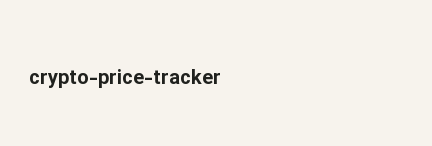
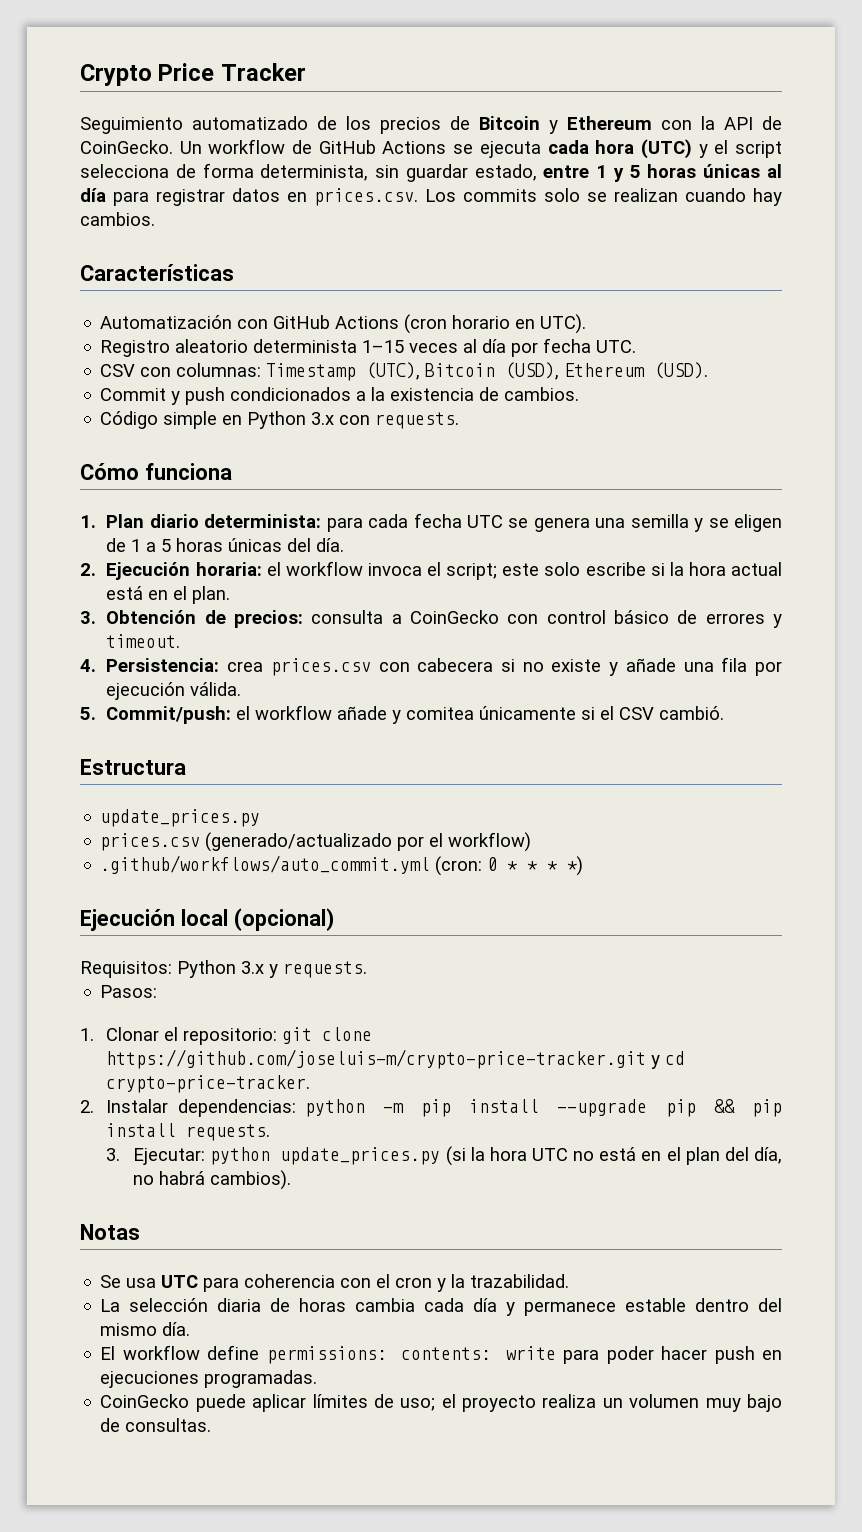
[29,69,221,88] crypto-price-tracker -> [80,63,306,86] [80,116,782,134] [80,139,783,159] [80,163,782,182] [80,188,782,206] [80,212,155,226] [80,264,234,281] [100,314,587,334] [100,338,637,357] [100,362,709,381] [100,387,580,405] [100,411,460,429] [80,463,232,480] [80,513,782,532] [106,538,345,552] [80,561,782,580] [106,586,231,604] [80,610,782,628] [106,634,181,648] [80,657,782,676] [106,682,242,700] [80,705,725,724] [80,759,186,775] [100,809,261,827] [100,832,532,852] [100,855,584,876] [80,908,334,931] [80,960,367,978] [100,985,158,998] [80,1027,373,1045] [106,1049,686,1069] [106,1075,311,1093] [80,1099,783,1117] [106,1123,271,1141] [106,1146,783,1166] [132,1170,291,1190] [80,1224,140,1240] [100,1274,570,1292] [100,1298,782,1316] [100,1322,191,1336] [100,1345,783,1364] [100,1370,318,1388] [100,1394,783,1412] [100,1418,212,1432] Crypto Price Tracker // Seguimiento automatizado de los precios de Bitcoin y Ethereum con la API de CoinGecko. Un workflow de GitHub Actions se ejecuta cada hora (UTC) y el script selecciona de forma determinista, sin guardar estado, entre 1 y 5 horas únicas al día para registrar datos en prices.csv. Los commits solo se realizan cuando hay cambios. // Características // Automatización con GitHub Actions (cron horario en UTC). // Registro aleatorio determinista 1–15 veces al día por fecha UTC. // CSV con columnas: Timestamp (UTC), Bitcoin (USD), Ethereum (USD). // Commit y push condicionados a la existencia de cambios. // Código simple en Python 3.x con requests. // Cómo funciona // 1. Plan diario determinista: para cada fecha UTC se genera una semilla y se eligen de 1 a 5 horas únicas del día. // 2. Ejecución horaria: el workflow invoca el script; este solo escribe si la hora actual está en el plan. // 3. Obtención de precios: consulta a CoinGecko con control básico de errores y timeout. // 4. Persistencia: crea prices.csv con cabecera si no existe y añade una fila por ejecución válida. // 5. Commit/push: el workflow añade y comitea únicamente si el CSV cambió. // Estructura // update_prices.py // prices.csv (generado/actualizado por el workflow) // .github/workflows/auto_commit.yml (cron: 0 * * * *) // Ejecución local (opcional) // Requisitos: Python 3.x y requests. // Pasos: // 1. Clonar el repositorio: git clone https://github.com/joseluis-m/crypto-price-tracker.git y cd crypto-price-tracker. // 2. Instalar dependencias: python -m pip install --upgrade pip && pip install requests. // 3. Ejecutar: python update_prices.py (si la hora UTC no está en el plan del día, no habrá cambios). // Notas // Se usa UTC para coherencia con el cron y la trazabilidad. // La selección diaria de horas cambia cada día y permanece estable dentro del mismo día. // El workflow define permissions: contents: write para poder hacer push en ejecuciones programadas. // CoinGecko puede aplicar límites de uso; el proyecto realiza un volumen muy bajo de consultas.

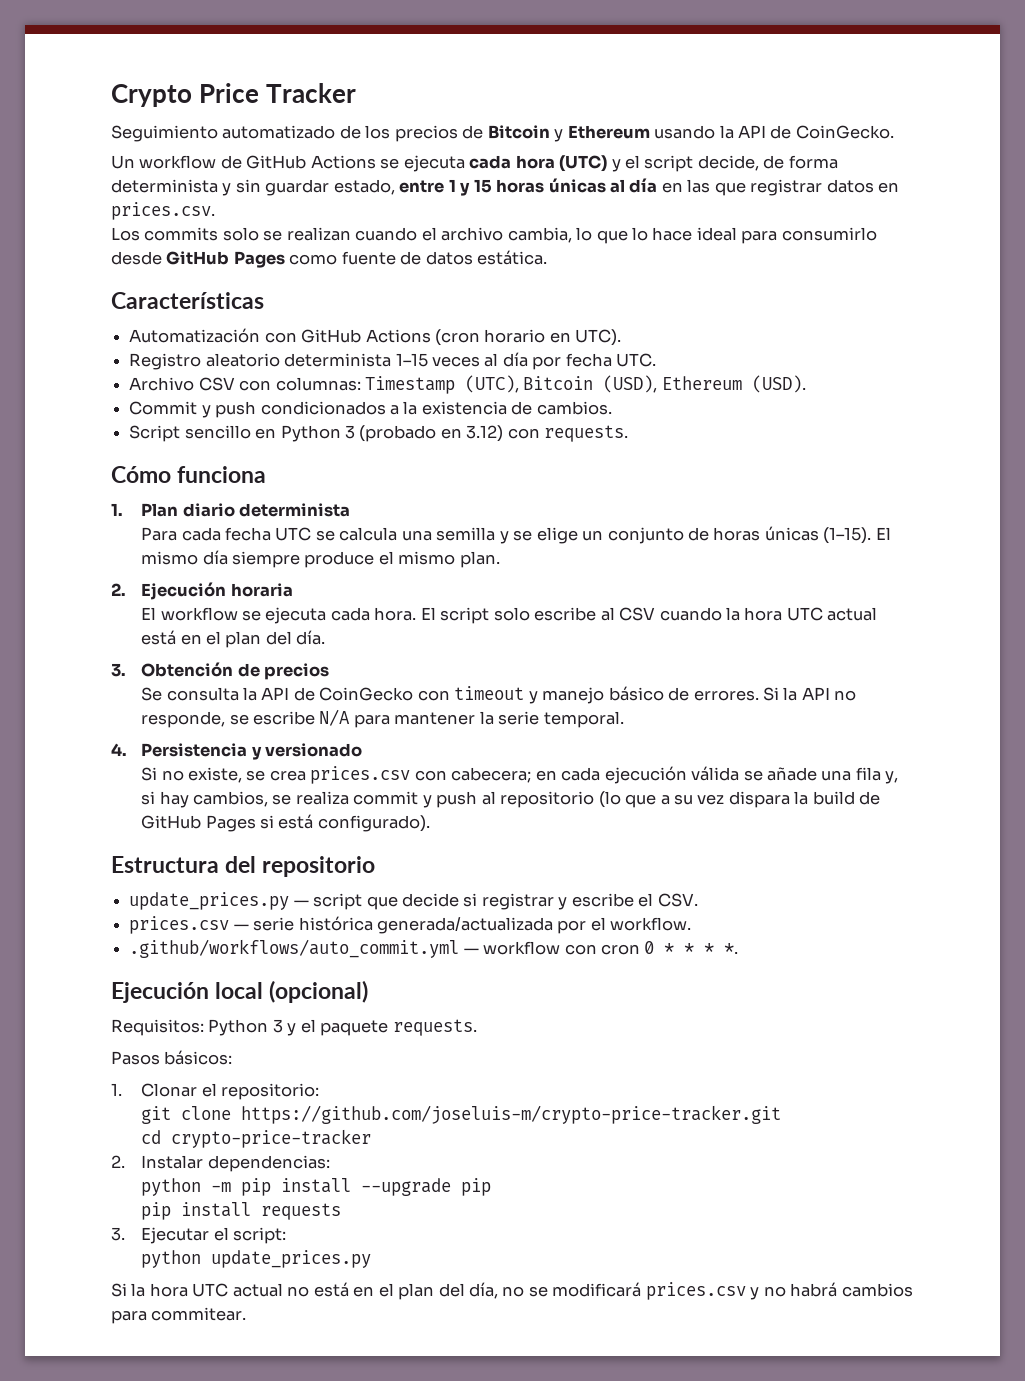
[661,120,692,130] con -> [654,125,716,139] usando
(173, 147) none -> (894, 132) //
[80,164,169,178] selecciona -> [697,155,759,171] decide,
[260,164,369,181] determinista, -> [111,179,232,196] determinista y
[629,165,641,178] 5 -> [473,179,492,193] 15
[113,191,149,206] para -> [661,179,746,196] en las que
(418, 197) none -> (215, 211) //
[753,188,782,206] [80,212,155,226] hay cambios. -> [421,227,877,244] [111,250,548,268] el archivo cambia, lo que lo hace ideal para consumirlo desde GitHub Pages como fuente de datos estática.
(637, 346) none -> [129,377,195,391] Archivo
[100,411,335,429] Código simple en Python 3.x -> [129,425,504,442] Script sencillo en Python 3 (probado en 3.12)
[204,514,363,532] determinista: para -> [238,503,350,517] [141,527,178,541] determinista // Para
[533,517,590,532] genera -> [339,527,398,541] calcula
[734,514,782,532] [106,538,345,552] [80,561,782,580] [106,586,231,604] [80,610,782,628] [106,634,181,648] [80,657,782,676] [106,682,242,700] [80,705,725,724] eligen de 1 a 5 horas únicas del día. // 2. Ejecución horaria: el workflow invoca el script; este solo escribe si la hora actual está en el plan. // 3. Obtención de precios: consulta a CoinGecko con control básico de errores y timeout. // 4. Persistencia: crea prices.csv con cabecera si no existe y añade una fila por ejecución válida. // 5. Commit/push: el workflow añade y comitea únicamente si el CSV cambió. -> [536,526,891,544] [141,550,500,568] [111,582,293,600] [141,607,878,624] [141,630,326,648] [111,662,329,680] [141,686,857,704] [141,709,624,728] [111,743,362,760] [141,766,899,784] [141,791,881,808] [141,814,430,832] elige un conjunto de horas únicas (1–15). El mismo día siempre produce el mismo plan. // 2. Ejecución horaria // El workflow se ejecuta cada hora. El script solo escribe al CSV cuando la hora UTC actual está en el plan del día. // 3. Obtención de precios // Se consulta la API de CoinGecko con timeout y manejo básico de errores. Si la API no responde, se escribe N/A para mantener la serie temporal. // 4. Persistencia y versionado // Si no existe, se crea prices.csv con cabecera; en cada ejecución válida se añade una fila y, si hay cambios, se realiza commit y push al repositorio (lo que a su vez dispara la build de GitHub Pages si está configurado).
[100,809,261,827] [100,832,393,852] // update_prices.py // prices.csv (generado/actualizado -> [225,856,376,877] [129,892,698,910] [129,916,553,934] del repositorio // update_prices.py — script que decide si registrar y escribe el CSV. // prices.csv — serie histórica generada/actualizada
[448,832,532,852] workflow) -> [610,917,692,931] workflow.
[435,856,483,876] (cron: -> [463,941,640,955] — workflow con cron
[567,856,584,876] *) -> [724,943,739,954] *.
[241,961,367,978] [100,985,158,998] 3.x y requests. // Pasos: -> [272,1019,477,1036] [111,1050,233,1065] 3 y el paquete requests. // Pasos básicos:
(278, 1036) none -> (319, 1091) //
[651,1051,686,1069] [106,1075,311,1093] y cd crypto-price-tracker. -> [141,1129,372,1148] // cd crypto-price-tracker
(296, 1108) none -> (330, 1163) //
[713,1099,783,1117] [106,1123,271,1141] [106,1148,205,1165] && pip install requests. // 3. Ejecutar: -> [141,1202,342,1220] [111,1227,286,1244] // pip install requests // 3. Ejecutar el script: //
[445,1146,568,1166] (si la hora UTC -> [111,1283,283,1297] // Si la hora UTC actual
[158,1170,291,1190] [80,1224,140,1240] [100,1274,570,1292] [100,1298,782,1316] [100,1322,191,1336] [100,1345,783,1364] [100,1370,318,1388] [100,1394,783,1412] [100,1418,212,1432] habrá cambios). // Notas // Se usa UTC para coherencia con el cron y la trazabilidad. // La selección diaria de horas cambia cada día y permanece estable dentro del mismo día. // El workflow define permissions: contents: write para poder hacer push en ejecuciones programadas. // CoinGecko puede aplicar límites de uso; el proyecto realiza un volumen muy bajo de consultas. -> [528,1282,913,1300] [111,1307,247,1324] se modificará prices.csv y no habrá cambios para commitear.

